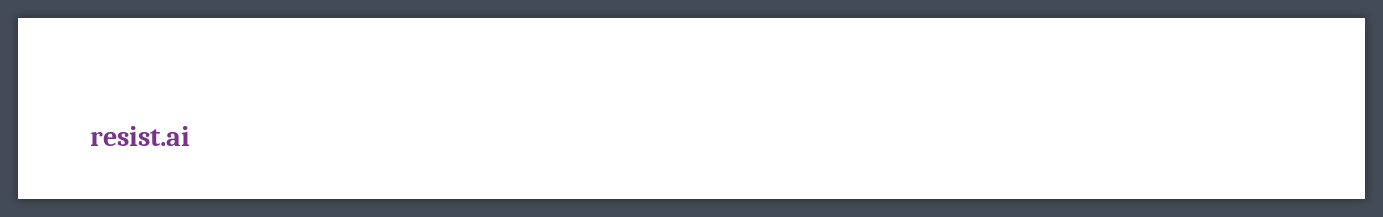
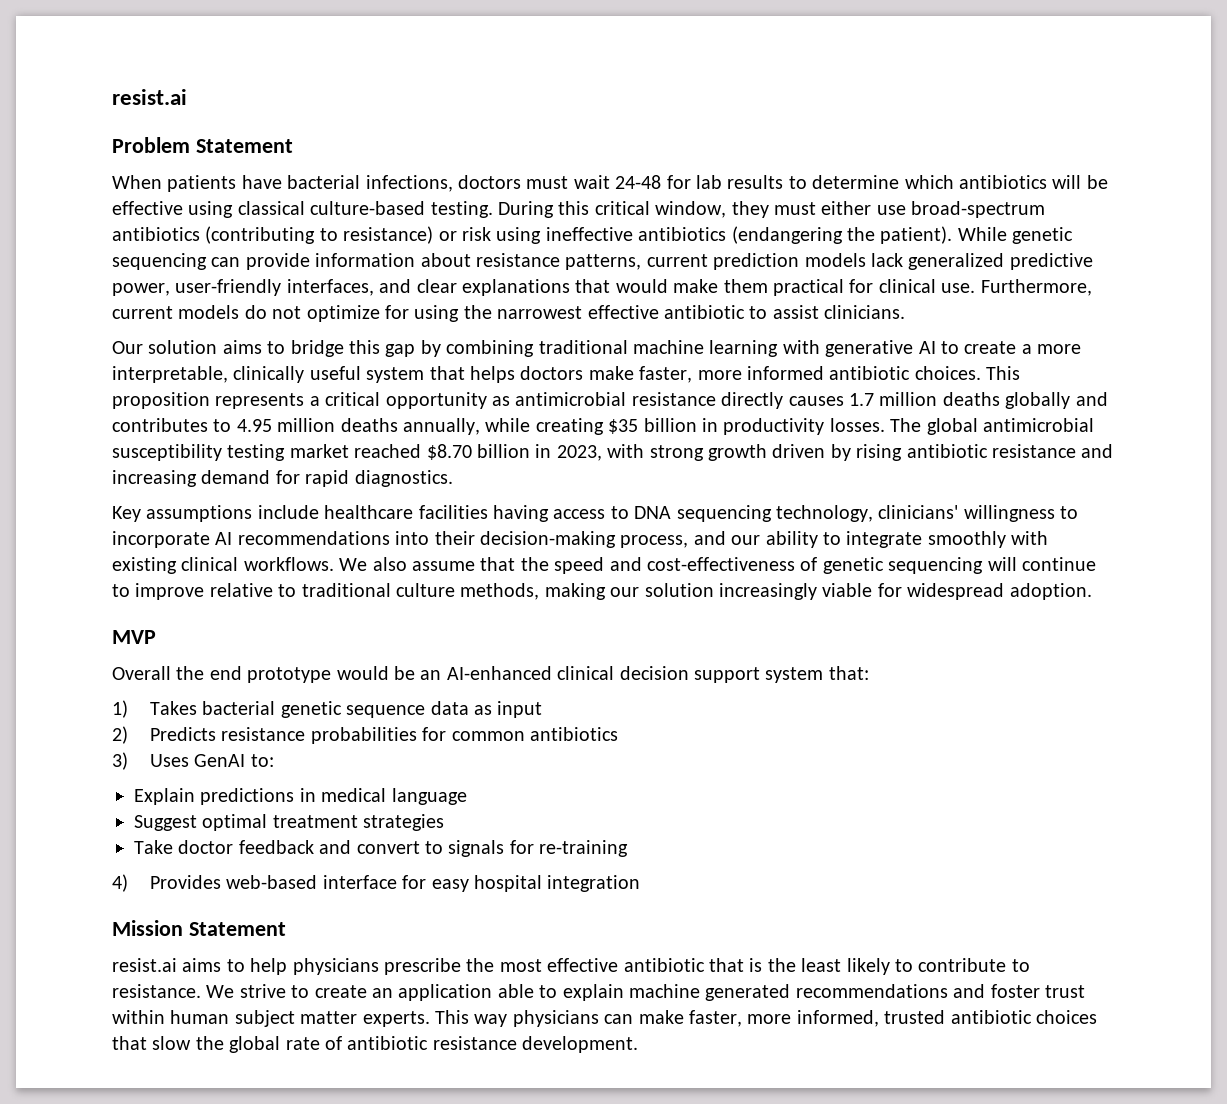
[90,126,190,146] resist.ai -> [112,89,187,105] [112,137,293,153] [112,175,1108,192] [112,201,1046,218] [112,226,1074,244] [112,253,1093,270] [112,279,1092,296] [112,305,906,322] [112,340,1082,357] [112,366,1021,383] [112,392,1108,409] [112,418,1094,435] [112,444,1114,461] [112,470,453,487] [112,505,1079,522] [112,531,1049,548] [112,557,1096,574] [112,583,1092,600] [112,630,156,644] [112,666,869,683] [112,700,543,718] [112,726,618,744] [112,752,274,770] [134,788,467,805] [134,814,445,831] [134,840,629,857] [112,874,641,892] [112,920,286,936] [112,958,1030,975] [112,984,1085,1001] [112,1010,1097,1027] [112,1036,639,1053] resist.ai // Problem Statement // When patients have bacterial infections, doctors must wait 24-48 for lab results to determine which antibiotics will be effective using classical culture-based testing. During this critical window, they must either use broad-spectrum antibiotics (contributing to resistance) or risk using ineffective antibiotics (endangering the patient). While genetic sequencing can provide information about resistance patterns, current prediction models lack generalized predictive power, user-friendly interfaces, and clear explanations that would make them practical for clinical use. Furthermore, current models do not optimize for using the narrowest effective antibiotic to assist clinicians. // Our solution aims to bridge this gap by combining traditional machine learning with generative AI to create a more interpretable, clinically useful system that helps doctors make faster, more informed antibiotic choices. This proposition represents a critical opportunity as antimicrobial resistance directly causes 1.7 million deaths globally and contributes to 4.95 million deaths annually, while creating $35 billion in productivity losses. The global antimicrobial susceptibility testing market reached $8.70 billion in 2023, with strong growth driven by rising antibiotic resistance and increasing demand for rapid diagnostics. // Key assumptions include healthcare facilities having access to DNA sequencing technology, clinicians' willingness to incorporate AI recommendations into their decision-making process, and our ability to integrate smoothly with existing clinical workflows. We also assume that the speed and cost-effectiveness of genetic sequencing will continue to improve relative to traditional culture methods, making our solution increasingly viable for widespread adoption. // MVP // Overall the end prototype would be an AI-enhanced clinical decision support system that: // 1) Takes bacterial genetic sequence data as input // 2) Predicts resistance probabilities for common antibiotics // 3) Uses GenAI to: // Explain predictions in medical language // Suggest optimal treatment strategies // Take doctor feedback and convert to signals for re-training // 4) Provides web-based interface for easy hospital integration // Mission Statement // resist.ai aims to help physicians prescribe the most effective antibiotic that is the least likely to contribute to resistance. We strive to create an application able to explain machine generated recommendations and foster trust within human subject matter experts. This way physicians can make faster, more informed, trusted antibiotic choices that slow the global rate of antibiotic resistance development.

